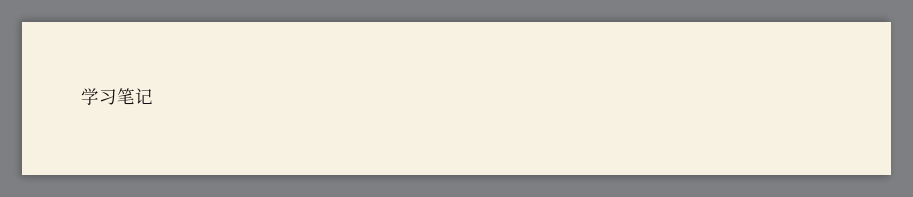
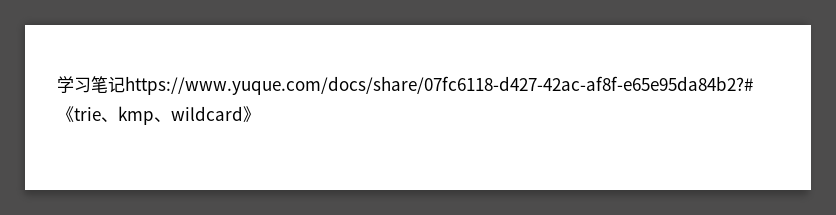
(153, 96) none -> [125,76,753,95] [57,106,260,125] https://www.yuque.com/docs/share/07fc6118-d427-42ac-af8f-e65e95da84b2?#《trie、kmp、wildcard》

